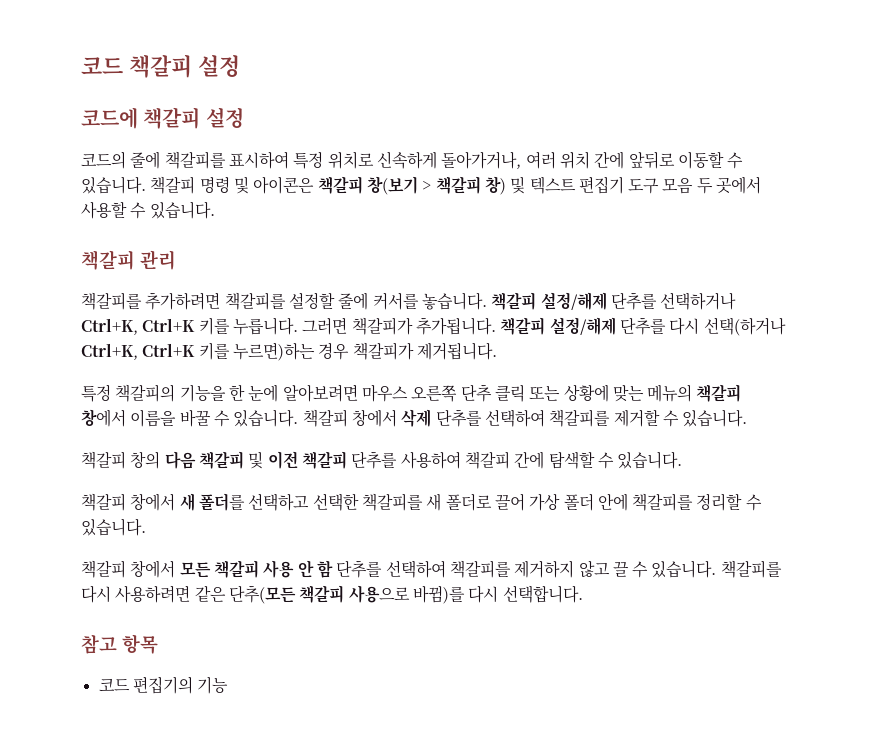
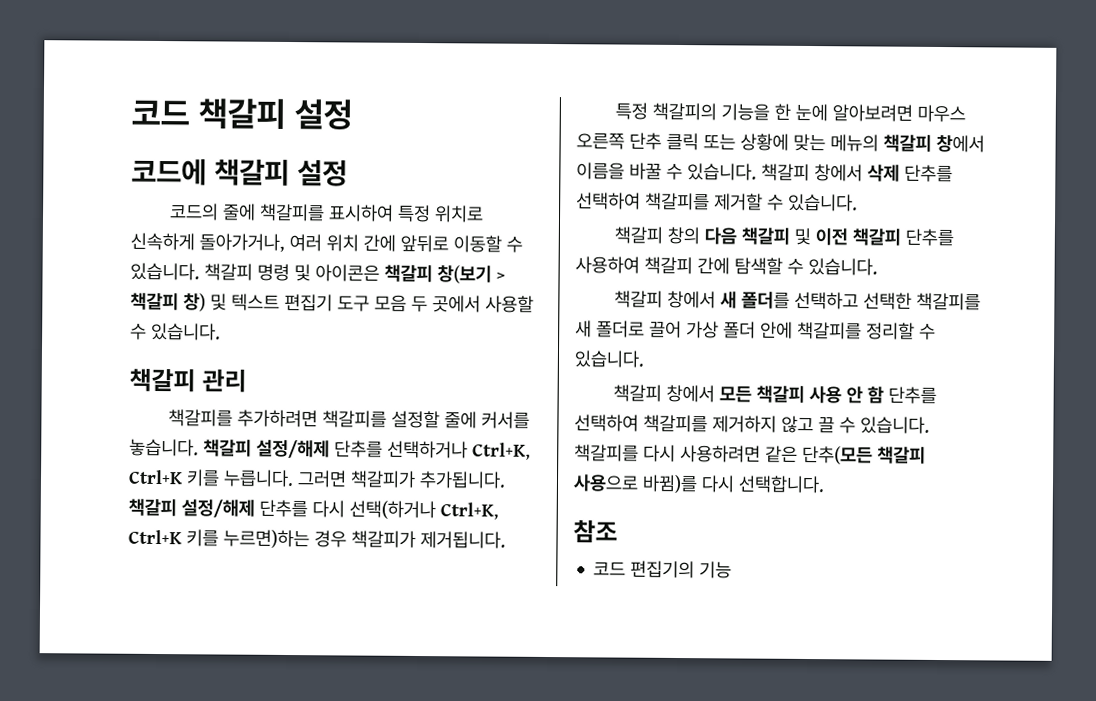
[81,634,158,654] 참고 항목 -> [573,519,618,544] 참조

